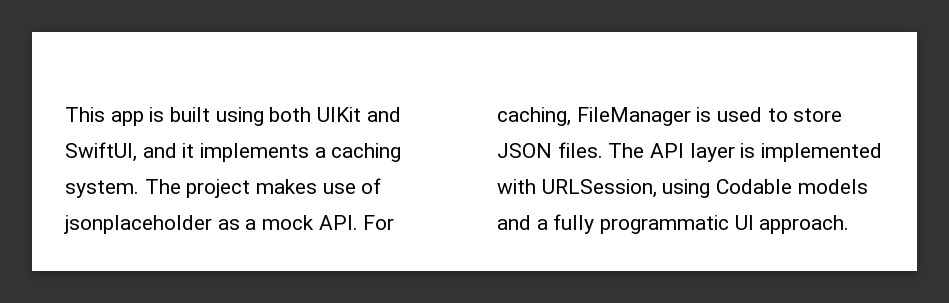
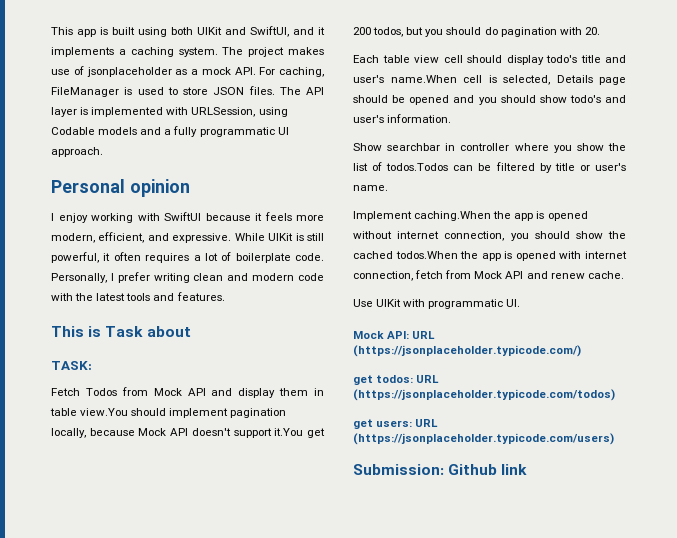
(850, 224) none -> [51,179,190,197] [51,212,324,223] [51,232,324,243] [51,252,324,263] [51,272,324,283] [51,292,225,301] [51,326,191,337] [51,361,92,370] [51,387,324,398] [50,408,287,418] [51,428,325,438] [353,27,600,37] [353,55,626,65] [353,75,626,85] [353,95,626,105] [353,114,452,123] [353,143,626,153] [353,162,626,173] [353,185,388,191] [353,211,588,221] [353,231,626,241] [353,251,627,261] [353,270,624,281] [353,299,521,309] [353,331,436,339] [353,345,581,357] [353,375,440,385] [353,389,615,401] [353,419,439,429] [353,433,614,445] [353,464,528,475] // Personal opinion // I enjoy working with SwiftUI because it feels more modern, efficient, and expressive. While UIKit is still powerful, it often requires a lot of boilerplate code. Personally, I prefer writing clean and modern code with the latest tools and features. // This is Task about // TASK: // Fetch Todos from Mock API and display them in table view.You should implement pagination locally, because Mock API doesn't support it.You get 200 todos, but you should do pagination with 20. // Each table view cell should display todo's title and user's name.When cell is selected, Details page should be opened and you should show todo's and user's information. // Show searchbar in controller where you show the list of todos.Todos can be filtered by title or user's name. // Implement caching.When the app is opened without internet connection, you should show the cached todos.When the app is opened with internet connection, fetch from Mock API and renew cache. // Use UIKit with programmatic UI. // Mock API: URL (https://jsonplaceholder.typicode.com/) // get todos: URL (https://jsonplaceholder.typicode.com/todos) // get users: URL (https://jsonplaceholder.typicode.com/users) // Submission: Github link

